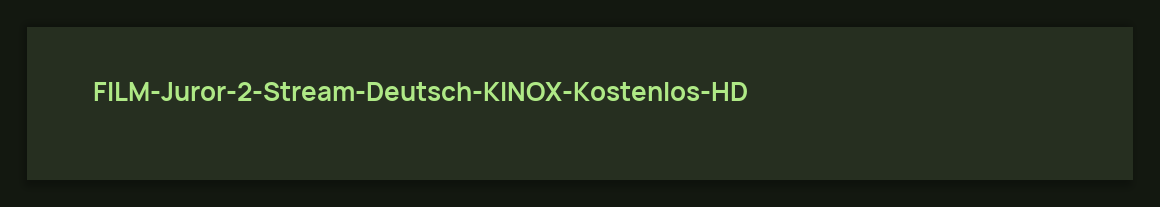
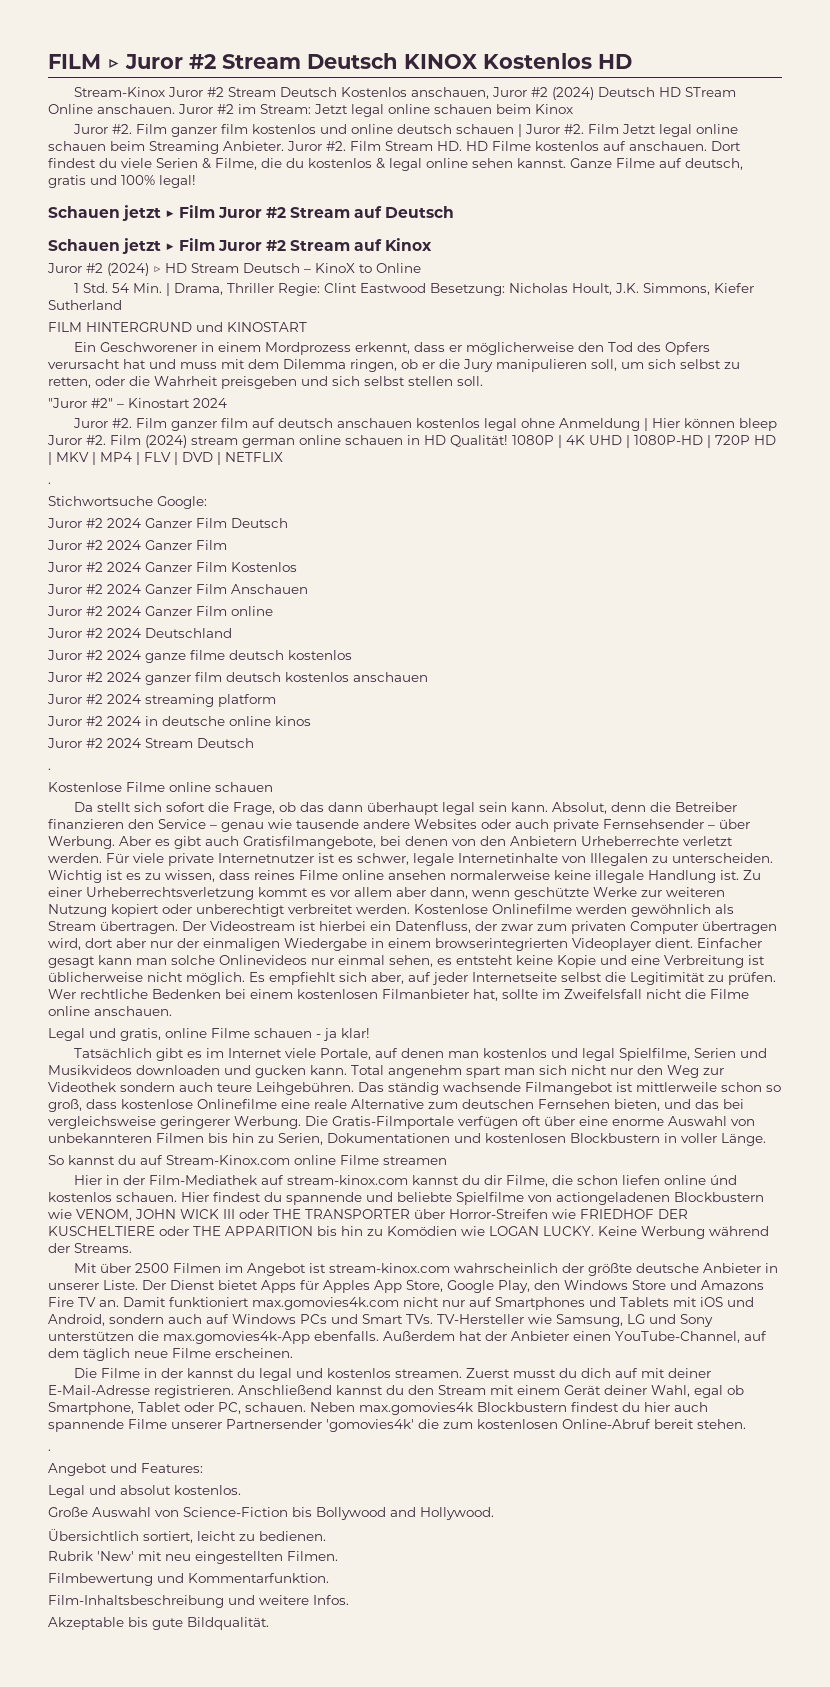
[93,82,748,101] FILM-Juror-2-Stream-Deutsch-KINOX-Kostenlos-HD -> [48,53,632,69] [74,87,737,100] [48,104,573,117] [73,124,739,137] [48,141,741,154] [48,158,743,171] [48,175,196,188] [48,205,455,221] [48,238,433,254] [47,263,421,276] [74,283,755,296] [48,300,122,310] [48,322,307,332] [74,342,711,355] [48,359,740,372] [48,376,483,389] [48,398,227,408] [73,418,778,431] [47,435,776,448] [48,452,283,465] [48,482,51,484] [48,496,207,509] [47,518,288,528] [47,540,227,550] [47,562,297,572] [47,584,308,594] [47,606,273,616] [47,628,232,638] [47,650,352,663] [47,672,428,685] [47,694,276,707] [47,716,311,726] [47,738,254,748] [48,768,51,770] [48,782,273,792] [74,802,738,815] [48,819,750,832] [48,836,733,849] [48,853,773,866] [48,870,761,883] [48,887,725,900] [48,904,734,917] [48,921,777,934] [48,938,762,951] [48,955,765,968] [48,972,776,985] [48,989,749,1001] [48,1006,172,1016] [48,1028,370,1041] [74,1048,768,1061] [48,1065,724,1078] [48,1082,781,1095] [48,1099,744,1112] [48,1116,755,1129] [48,1133,766,1146] [48,1155,447,1165] [74,1175,738,1187] [48,1192,764,1205] [48,1209,688,1221] [48,1226,769,1239] [48,1243,132,1253] [74,1263,779,1276] [48,1280,764,1293] [48,1297,754,1310] [48,1314,713,1327] [48,1331,767,1344] [48,1348,293,1361] [74,1368,712,1381] [48,1385,744,1398] [48,1402,708,1415] [48,1419,746,1432] [48,1449,51,1451] [48,1463,203,1476] [48,1485,241,1498] [48,1507,494,1520] [48,1528,326,1543] [48,1551,338,1564] [48,1573,329,1586] [48,1595,349,1608] [48,1617,269,1630] FILM ▷ Juror #2 Stream Deutsch KINOX Kostenlos HD // Stream-Kinox Juror #2 Stream Deutsch Kostenlos anschauen, Juror #2 (2024) Deutsch HD STream Online anschauen. Juror #2 im Stream: Jetzt legal online schauen beim Kinox // Juror #2. Film ganzer film kostenlos und online deutsch schauen | Juror #2. Film Jetzt legal online schauen beim Streaming Anbieter. Juror #2. Film Stream HD. HD Filme kostenlos auf anschauen. Dort findest du viele Serien & Filme, die du kostenlos & legal online sehen kannst. Ganze Filme auf deutsch, gratis und 100% legal! // Schauen jetzt ▶ Film Juror #2 Stream auf Deutsch // Schauen jetzt ▶ Film Juror #2 Stream auf Kinox // Juror #2 (2024) ▷ HD Stream Deutsch – KinoX to Online // 1 Std. 54 Min. | Drama, Thriller Regie: Clint Eastwood Besetzung: Nicholas Hoult, J.K. Simmons, Kiefer Sutherland // FILM HINTERGRUND und KINOSTART // Ein Geschworener in einem Mordprozess erkennt, dass er möglicherweise den Tod des Opfers verursacht hat und muss mit dem Dilemma ringen, ob er die Jury manipulieren soll, um sich selbst zu retten, oder die Wahrheit preisgeben und sich selbst stellen soll. // "Juror #2" – Kinostart 2024 // Juror #2. Film ganzer film auf deutsch anschauen kostenlos legal ohne Anmeldung | Hier können bleep Juror #2. Film (2024) stream german online schauen in HD Qualität! 1080P | 4K UHD | 1080P-HD | 720P HD | MKV | MP4 | FLV | DVD | NETFLIX // . // Stichwortsuche Google: // Juror #2 2024 Ganzer Film Deutsch // Juror #2 2024 Ganzer Film // Juror #2 2024 Ganzer Film Kostenlos // Juror #2 2024 Ganzer Film Anschauen // Juror #2 2024 Ganzer Film online // Juror #2 2024 Deutschland // Juror #2 2024 ganze filme deutsch kostenlos // Juror #2 2024 ganzer film deutsch kostenlos anschauen // Juror #2 2024 streaming platform // Juror #2 2024 in deutsche online kinos // Juror #2 2024 Stream Deutsch // . // Kostenlose Filme online schauen // Da stellt sich sofort die Frage, ob das dann überhaupt legal sein kann. Absolut, denn die Betreiber finanzieren den Service – genau wie tausende andere Websites oder auch private Fernsehsender – über Werbung. Aber es gibt auch Gratisfilmangebote, bei denen von den Anbietern Urheberrechte verletzt werden. Für viele private Internetnutzer ist es schwer, legale Internetinhalte von Illegalen zu unterscheiden. Wichtig ist es zu wissen, dass reines Filme online ansehen normalerweise keine illegale Handlung ist. Zu einer Urheberrechtsverletzung kommt es vor allem aber dann, wenn geschützte Werke zur weiteren Nutzung kopiert oder unberechtigt verbreitet werden. Kostenlose Onlinefilme werden gewöhnlich als Stream übertragen. Der Videostream ist hierbei ein Datenfluss, der zwar zum privaten Computer übertragen wird, dort aber nur der einmaligen Wiedergabe in einem browserintegrierten Videoplayer dient. Einfacher gesagt kann man solche Onlinevideos nur einmal sehen, es entsteht keine Kopie und eine Verbreitung ist üblicherweise nicht möglich. Es empfiehlt sich aber, auf jeder Internetseite selbst die Legitimität zu prüfen. Wer rechtliche Bedenken bei einem kostenlosen Filmanbieter hat, sollte im Zweifelsfall nicht die Filme online anschauen. // Legal und gratis, online Filme schauen - ja klar! // Tatsächlich gibt es im Internet viele Portale, auf denen man kostenlos und legal Spielfilme, Serien und Musikvideos downloaden und gucken kann. Total angenehm spart man sich nicht nur den Weg zur Videothek sondern auch teure Leihgebühren. Das ständig wachsende Filmangebot ist mittlerweile schon so groß, dass kostenlose Onlinefilme eine reale Alternative zum deutschen Fernsehen bieten, und das bei vergleichsweise geringerer Werbung. Die Gratis-Filmportale verfügen oft über eine enorme Auswahl von unbekannteren Filmen bis hin zu Serien, Dokumentationen und kostenlosen Blockbustern in voller Länge. // So kannst du auf Stream-Kinox.com online Filme streamen // Hier in der Film-Mediathek auf stream-kinox.com kannst du dir Filme, die schon liefen online únd kostenlos schauen. Hier findest du spannende und beliebte Spielfilme von actiongeladenen Blockbustern wie VENOM, JOHN WICK III oder THE TRANSPORTER über Horror-Streifen wie FRIEDHOF DER KUSCHELTIERE oder THE APPARITION bis hin zu Komödien wie LOGAN LUCKY. Keine Werbung während der Streams. // Mit über 2500 Filmen im Angebot ist stream-kinox.com wahrscheinlich der größte deutsche Anbieter in unserer Liste. Der Dienst bietet Apps für Apples App Store, Google Play, den Windows Store und Amazons Fire TV an. Damit funktioniert max.gomovies4k.com nicht nur auf Smartphones und Tablets mit iOS und Android, sondern auch auf Windows PCs und Smart TVs. TV-Hersteller wie Samsung, LG und Sony unterstützen die max.gomovies4k-App ebenfalls. Außerdem hat der Anbieter einen YouTube-Channel, auf dem täglich neue Filme erscheinen. // Die Filme in der kannst du legal und kostenlos streamen. Zuerst musst du dich auf mit deiner E-Mail-Adresse registrieren. Anschließend kannst du den Stream mit einem Gerät deiner Wahl, egal ob Smartphone, Tablet oder PC, schauen. Neben max.gomovies4k Blockbustern findest du hier auch spannende Filme unserer Partnersender 'gomovies4k' die zum kostenlosen Online-Abruf bereit stehen. // . // Angebot und Features: // Legal und absolut kostenlos. // Große Auswahl von Science-Fiction bis Bollywood and Hollywood. // Übersichtlich sortiert, leicht zu bedienen. // Rubrik 'New' mit neu eingestellten Filmen. // Filmbewertung und Kommentarfunktion. // Film-Inhaltsbeschreibung und weitere Infos. // Akzeptable bis gute Bildqualität.

